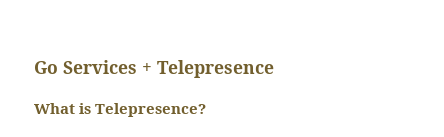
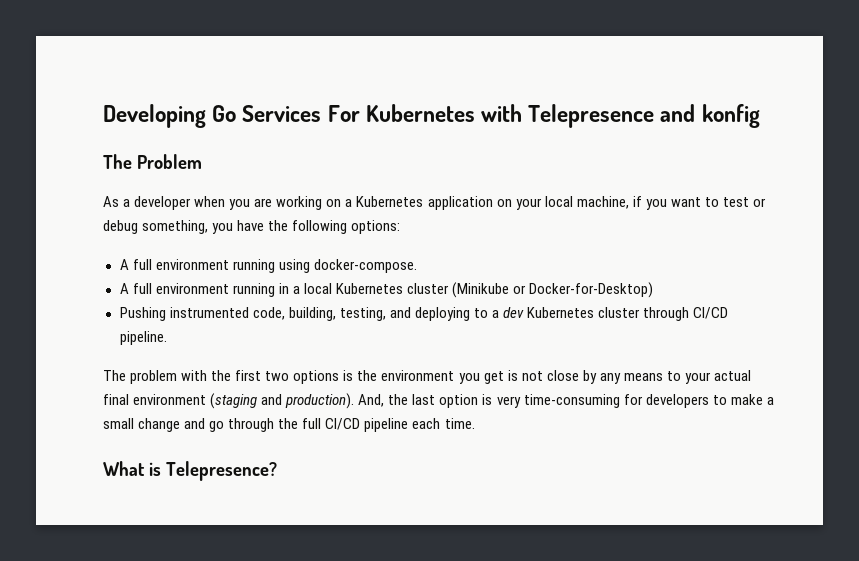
(34, 67) none -> [103,104,206,128] Developing
[142,60,274,78] + Telepresence -> [327,104,760,128] [103,154,202,169] [103,196,766,210] [103,220,401,234] [119,259,417,273] [119,282,654,298] [119,307,729,321] [119,331,167,345] [103,370,751,384] [103,393,774,409] [103,418,475,432] For Kubernetes with Telepresence and konfig // The Problem // As a developer when you are working on a Kubernetes application on your local machine, if you want to test or debug something, you have the following options: // A full environment running using docker-compose. // A full environment running in a local Kubernetes cluster (Minikube or Docker-for-Desktop) // Pushing instrumented code, building, testing, and deploying to a dev Kubernetes cluster through CI/CD pipeline. // The problem with the first two options is the environment you get is not close by any means to your actual final environment (staging and production). And, the last option is very time-consuming for developers to make a small change and go through the full CI/CD pipeline each time.

